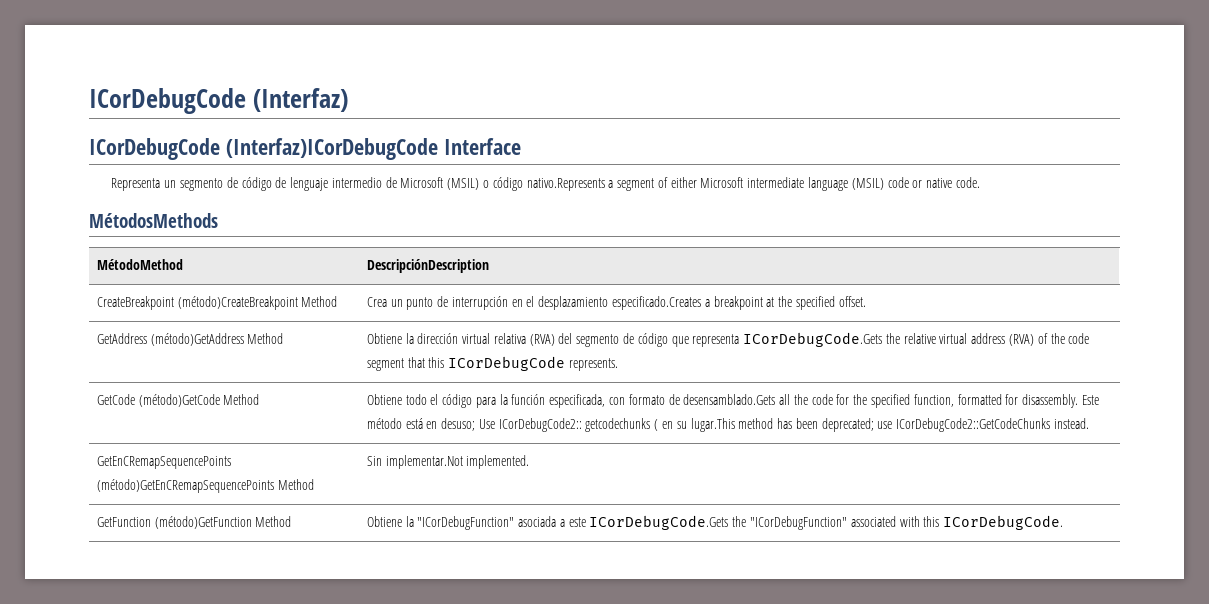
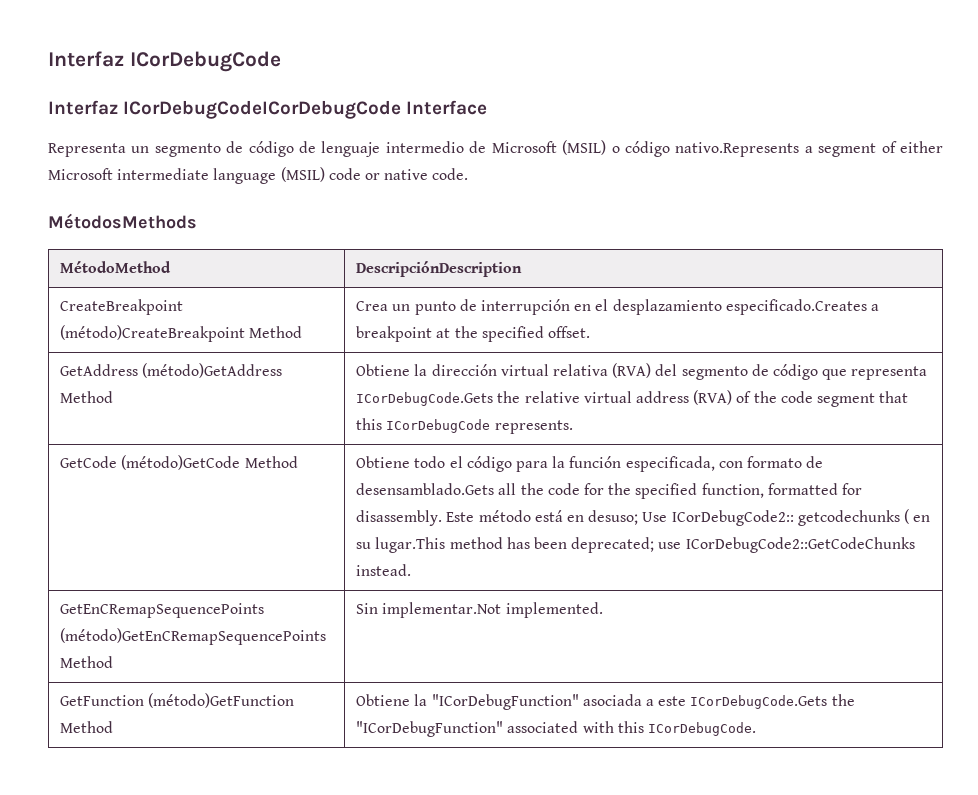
[89,88,348,114] [89,138,438,160] ICorDebugCode (Interfaz) // ICorDebugCode (Interfaz)ICorDebugCode -> [48,51,281,72] [48,100,402,119] Interfaz ICorDebugCode // Interfaz ICorDebugCodeICorDebugCode

